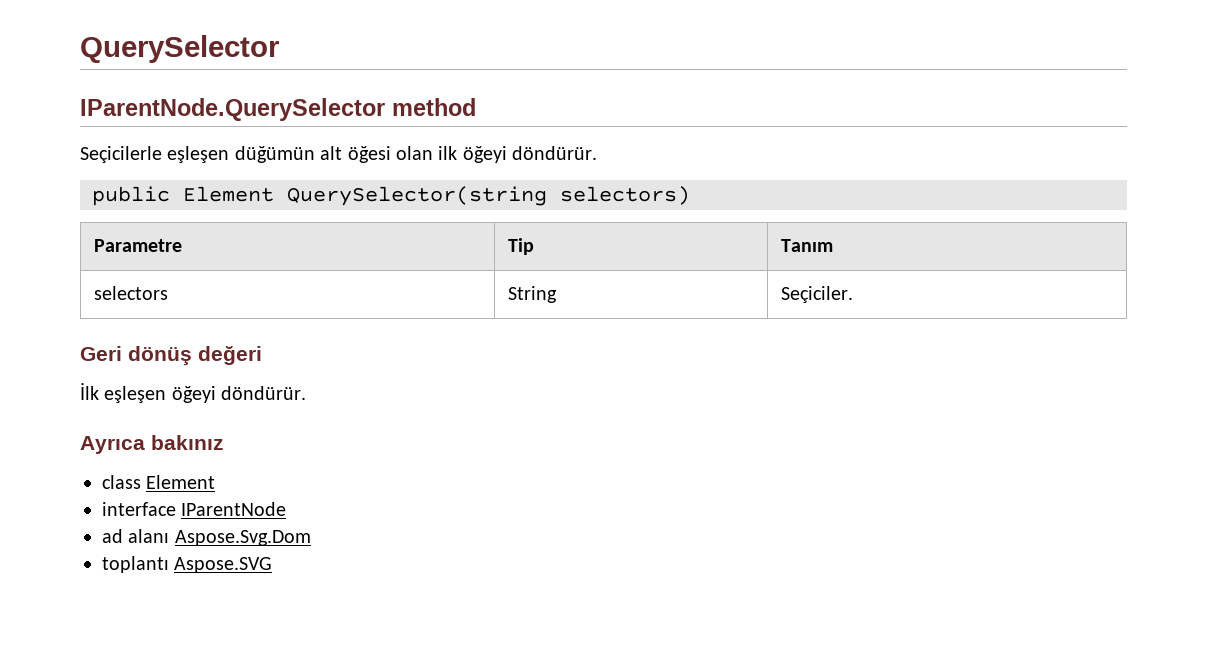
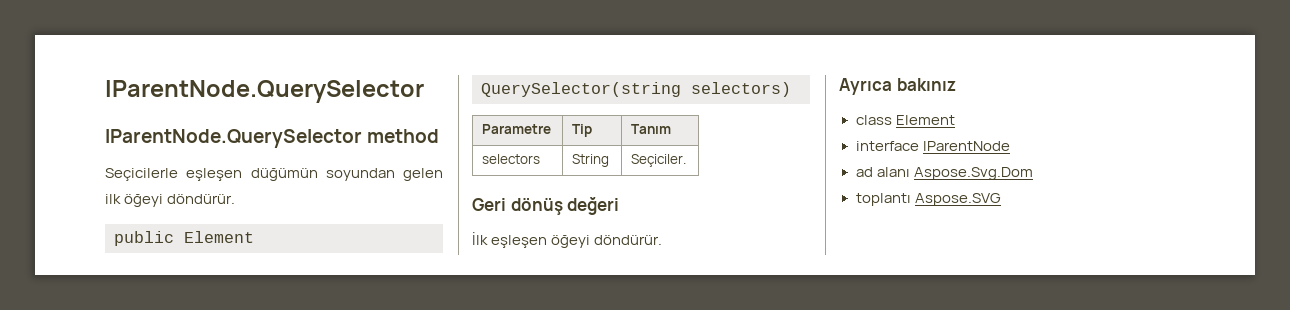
[80,35,280,63] QuerySelector -> [105,80,424,103] IParentNode.QuerySelector
[320,146,433,163] alt öğesi olan -> [325,168,443,181] soyundan gelen

